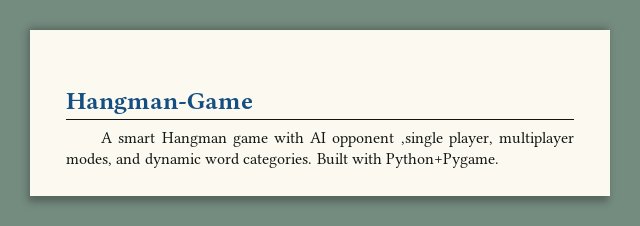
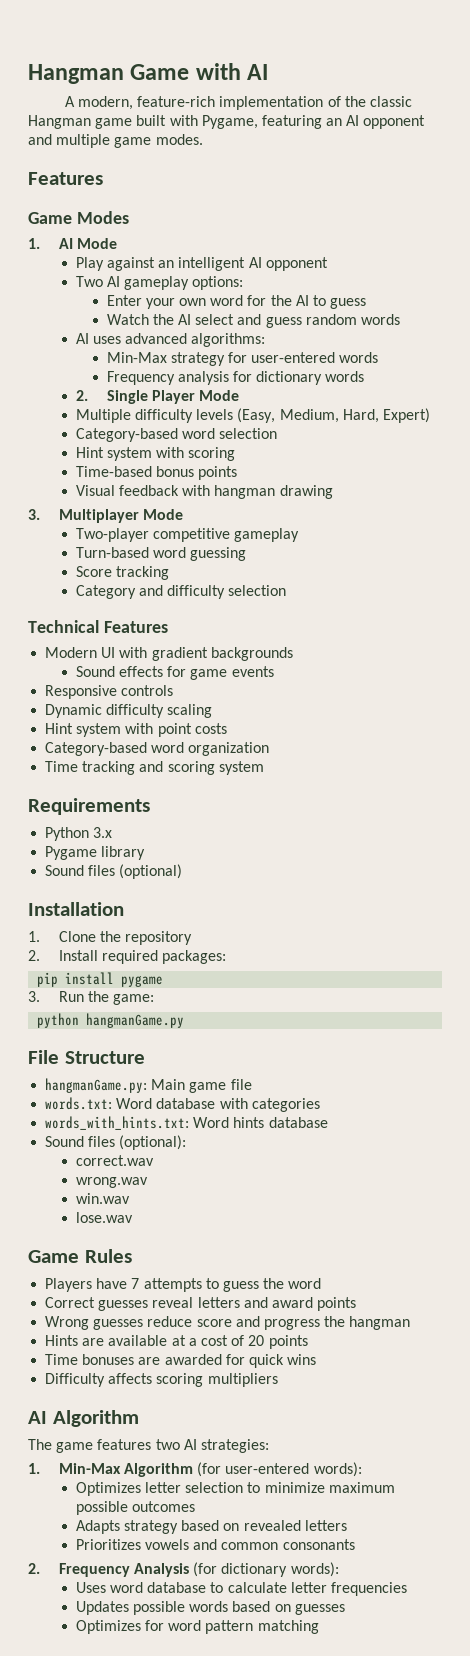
[66,93,253,114] [101,132,575,147] [66,153,500,168] Hangman-Game // A smart Hangman game with AI opponent ,single player, multiplayer modes, and dynamic word categories. Built with Python+Pygame. -> [28,63,269,84] [64,96,412,110] [28,115,426,129] [28,134,203,148] [28,172,103,185] [28,211,129,224] [28,238,118,249] [75,257,328,271] [75,276,244,290] [106,295,367,309] [106,314,400,328] [75,333,266,347] [106,352,379,366] [106,371,365,385] [75,390,240,404] [75,408,430,423] [75,428,278,442] [75,447,236,461] [75,466,238,480] [75,485,333,499] [28,509,184,523] [75,528,300,542] [75,547,247,561] [75,566,170,580] [75,585,287,599] [28,620,168,633] [45,647,293,661] [75,666,274,680] [45,685,174,699] [45,704,213,718] [45,723,227,737] [45,742,270,756] [45,761,264,775] [28,798,150,815] [45,827,113,841] [45,846,146,860] [45,864,183,879] [28,902,124,916] [28,931,193,945] [28,950,227,964] [37,972,164,987] [28,991,155,1005] [37,1013,185,1028] [28,1050,145,1064] [45,1078,252,1093] [45,1097,320,1112] [45,1116,328,1130] [45,1135,187,1150] [75,1155,154,1166] [75,1177,148,1188] [75,1193,130,1204] [75,1212,133,1223] [28,1249,132,1263] [45,1278,322,1292] [45,1297,357,1311] [45,1316,411,1330] [45,1335,308,1349] [45,1354,317,1368] [45,1373,278,1387] [28,1410,139,1427] [28,1439,269,1453] [28,1462,362,1477] [75,1482,395,1496] [75,1501,196,1515] [75,1520,347,1534] [75,1539,355,1550] [28,1562,339,1577] [75,1582,407,1596] [75,1601,345,1615] [75,1620,319,1634] Hangman Game with AI // A modern, feature-rich implementation of the classic Hangman game built with Pygame, featuring an AI opponent and multiple game modes. // Features // Game Modes // 1. AI Mode // Play against an intelligent AI opponent // Two AI gameplay options: // Enter your own word for the AI to guess // Watch the AI select and guess random words // AI uses advanced algorithms: // Min-Max strategy for user-entered words // Frequency analysis for dictionary words // 2. Single Player Mode // Multiple difficulty levels (Easy, Medium, Hard, Expert) // Category-based word selection // Hint system with scoring // Time-based bonus points // Visual feedback with hangman drawing // 3. Multiplayer Mode // Two-player competitive gameplay // Turn-based word guessing // Score tracking // Category and difficulty selection // Technical Features // Modern UI with gradient backgrounds // Sound effects for game events // Responsive controls // Dynamic difficulty scaling // Hint system with point costs // Category-based word organization // Time tracking and scoring system // Requirements // Python 3.x // Pygame library // Sound files (optional) // Installation // 1. Clone the repository // 2. Install required packages: // pip install pygame // 3. Run the game: // python hangmanGame.py // File Structure // hangmanGame.py: Main game file // words.txt: Word database with categories // words_with_hints.txt: Word hints database // Sound files (optional): // correct.wav // wrong.wav // win.wav // lose.wav // Game Rules // Players have 7 attempts to guess the word // Correct guesses reveal letters and award points // Wrong guesses reduce score and progress the hangman // Hints are available at a cost of 20 points // Time bonuses are awarded for quick wins // Difficulty affects scoring multipliers // AI Algorithm // The game features two AI strategies: // 1. Min-Max Algorithm (for user-entered words): // Optimizes letter selection to minimize maximum possible outcomes // Adapts strategy based on revealed letters // Prioritizes vowels and common consonants // 2. Frequency Analysis (for dictionary words): // Uses word database to calculate letter frequencies // Updates possible words based on guesses // Optimizes for word pattern matching

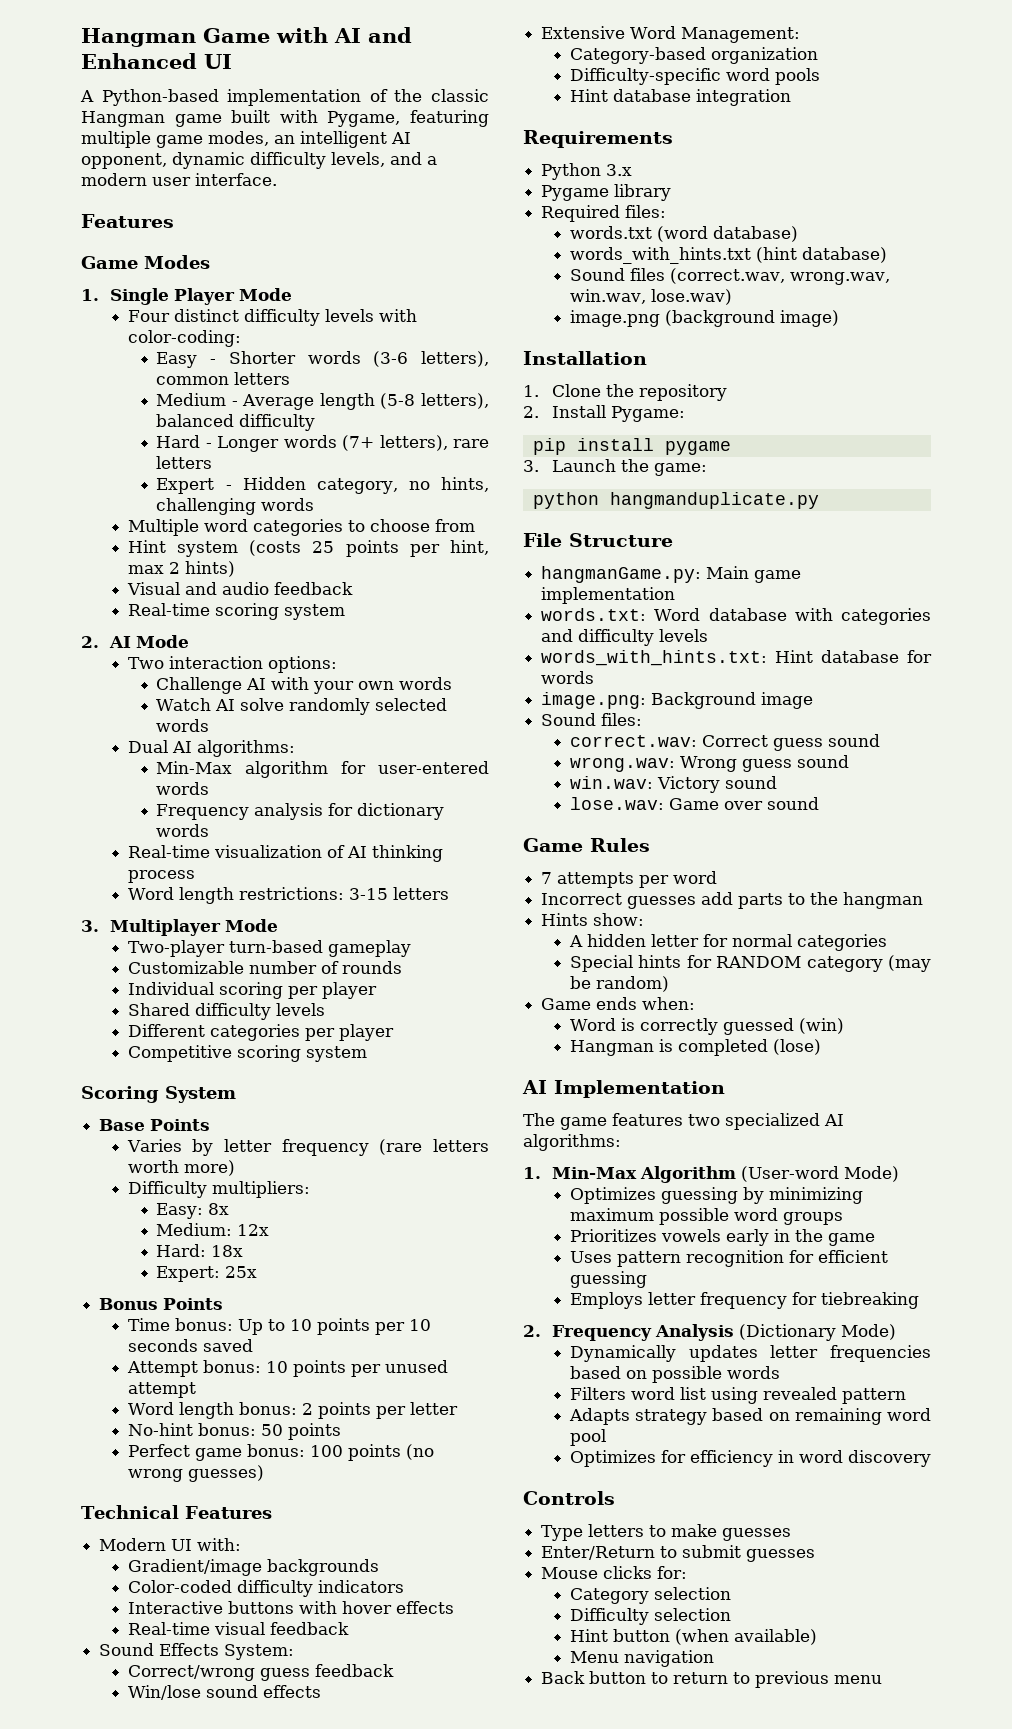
[64,96,216,110] // A modern, feature-rich -> [368,27,412,43] [81,53,232,69] [80,89,219,106] and Enhanced UI // A Python-based
[326,115,426,129] [28,134,203,148] [28,172,103,185] [28,211,129,224] [28,238,118,249] [75,257,328,271] an AI opponent and multiple game modes. // Features // Game Modes // 1. AI Mode // Play against an intelligent AI opponent -> [81,131,411,148] [81,152,437,169] [81,173,277,186] [81,214,174,228] [81,255,210,269] [81,288,292,305] [127,309,417,326] [127,330,241,347] [156,351,489,368] [156,372,291,385] [156,393,489,410] [156,414,316,431] [156,435,490,452] [156,456,213,469] [156,477,489,494] [156,498,315,515] [127,519,475,536] [127,540,489,557] [127,561,235,577] [126,582,353,595] [127,603,345,620] [81,635,189,648] multiple game modes, an intelligent AI opponent, dynamic difficulty levels, and a modern user interface. // Features // Game Modes // 1. Single Player Mode // Four distinct difficulty levels with color-coding: // Easy - Shorter words (3-6 letters), common letters // Medium - Average length (5-8 letters), balanced difficulty // Hard - Longer words (7+ letters), rare letters // Expert - Hidden category, no hints, challenging words // Multiple word categories to choose from // Hint system (costs 25 points per hint, max 2 hints) // Visual and audio feedback // Real-time scoring system // 2. AI Mode
[107,276,190,290] AI gameplay -> [168,656,263,669] interaction
[106,295,367,309] [106,314,400,328] [75,333,188,344] Enter your own word for the AI to guess // Watch the AI select and guess random words // AI uses advanced -> [156,677,453,694] [156,698,448,715] [156,719,210,732] [127,740,192,753] Challenge AI with your own words // Watch AI solve randomly selected words // Dual AI
[170,352,225,366] strategy -> [245,761,329,778] algorithm
[75,390,240,404] [75,408,430,423] [75,428,278,442] [75,447,236,461] [75,466,238,480] [75,485,333,499] 2. Single Player Mode // Multiple difficulty levels (Easy, Medium, Hard, Expert) // Category-based word selection // Hint system with scoring // Time-based bonus points // Visual feedback with hangman drawing -> [127,845,443,862] [127,870,195,883] [127,887,449,904] Real-time visualization of AI thinking process // Word length restrictions: 3-15 letters
[153,528,231,542] competitive -> [228,940,323,953] turn-based
[75,547,247,561] [75,566,170,580] [75,585,287,599] Turn-based word guessing // Score tracking // Category and difficulty selection -> [127,961,402,974] [127,982,377,999] [127,1003,325,1020] [127,1024,394,1041] [127,1045,367,1062] [81,1086,236,1103] [99,1119,211,1131] [126,1139,489,1156] [127,1160,235,1176] [127,1181,310,1198] [156,1203,230,1219] [156,1223,270,1236] [156,1244,244,1257] [156,1266,258,1282] [99,1298,224,1310] [127,1318,431,1335] [127,1339,253,1352] [126,1360,448,1377] [127,1382,196,1398] [127,1402,458,1419] [127,1423,341,1440] [127,1444,434,1461] [127,1465,264,1482] Customizable number of rounds // Individual scoring per player // Shared difficulty levels // Different categories per player // Competitive scoring system // Scoring System // Base Points // Varies by letter frequency (rare letters worth more) // Difficulty multipliers: // Easy: 8x // Medium: 12x // Hard: 18x // Expert: 25x // Bonus Points // Time bonus: Up to 10 points per 10 seconds saved // Attempt bonus: 10 points per unused attempt // Word length bonus: 2 points per letter // No-hint bonus: 50 points // Perfect game bonus: 100 points (no wrong guesses)
[119,647,208,661] with gradient -> [197,1538,242,1551] [127,1559,262,1576] with: // Gradient/image
[75,666,274,680] [45,685,174,699] [45,704,213,718] [45,723,227,737] [45,742,270,756] [45,761,264,775] Sound effects for game events // Responsive controls // Dynamic difficulty scaling // Hint system with point costs // Category-based word organization // Time tracking and scoring system -> [127,1580,404,1597] [127,1601,454,1614] [127,1622,349,1635] [99,1643,295,1660] [127,1664,394,1681] [127,1685,321,1700] [541,26,801,43] [569,47,818,64] [569,68,820,85] [569,89,791,106] Color-coded difficulty indicators // Interactive buttons with hover effects // Real-time visual feedback // Sound Effects System: // Correct/wrong guess feedback // Win/lose sound effects // Extensive Word Management: // Category-based organization // Difficulty-specific word pools // Hint database integration
[45,864,183,879] Sound files (optional) -> [541,205,667,222] [569,226,798,242] [569,247,887,264] [569,268,890,285] [569,289,732,305] [569,310,839,327] Required files: // words.txt (word database) // words_with_hints.txt (hint database) // Sound files (correct.wav, wrong.wav, win.wav, lose.wav) // image.png (background image)
[102,950,227,964] required packages: -> [610,406,685,422] Pygame:
[58,991,84,1002] Run -> [551,459,616,472] Launch
[86,1013,185,1028] hangmanGame.py -> [609,492,819,509] hangmanduplicate.py
[230,1079,252,1090] file -> [541,587,676,604] implementation
(320, 1105) none -> [541,629,709,646] and difficulty levels
[193,1117,328,1128] [45,1135,187,1150] [75,1155,154,1166] [75,1177,148,1188] [75,1193,130,1204] [75,1212,133,1223] [28,1249,132,1263] [45,1278,322,1292] [45,1297,357,1311] [45,1316,411,1330] [45,1335,308,1349] [45,1354,317,1368] [45,1373,278,1387] [28,1410,139,1427] Word hints database // Sound files (optional): // correct.wav // wrong.wav // win.wav // lose.wav // Game Rules // Players have 7 attempts to guess the word // Correct guesses reveal letters and award points // Wrong guesses reduce score and progress the hangman // Hints are available at a cost of 20 points // Time bonuses are awarded for quick wins // Difficulty affects scoring multipliers // AI Algorithm -> [775,650,932,663] [541,671,595,684] [541,692,814,709] [541,713,643,726] [569,734,880,751] [569,755,849,772] [569,776,777,793] [569,797,819,810] [523,838,650,852] [541,871,718,888] [541,892,924,909] [541,913,645,926] [568,934,887,951] [569,955,931,972] [569,976,669,992] [541,997,696,1010] [569,1018,844,1035] [569,1039,821,1056] [522,1080,725,1098] Hint database for words // image.png: Background image // Sound files: // correct.wav: Correct guess sound // wrong.wav: Wrong guess sound // win.wav: Victory sound // lose.wav: Game over sound // Game Rules // 7 attempts per word // Incorrect guesses add parts to the hangman // Hints show: // A hidden letter for normal categories // Special hints for RANDOM category (may be random) // Game ends when: // Word is correctly guessed (win) // Hangman is completed (lose) // AI Implementation
[183,1439,269,1453] AI strategies: -> [725,1113,844,1130] [523,1134,621,1151] specialized AI algorithms:
[197,1462,362,1477] [75,1482,395,1496] [75,1501,196,1515] [75,1520,347,1534] [75,1539,355,1550] [28,1562,339,1577] [75,1582,407,1596] [75,1601,345,1615] [75,1620,319,1634] (for user-entered words): // Optimizes letter selection to minimize maximum possible outcomes // Adapts strategy based on revealed letters // Prioritizes vowels and common consonants // 2. Frequency Analysis (for dictionary words): // Uses word database to calculate letter frequencies // Updates possible words based on guesses // Optimizes for word pattern matching -> [740,1166,899,1182] [569,1187,863,1204] [569,1208,843,1225] [569,1229,875,1246] [569,1250,888,1267] [569,1271,647,1288] [569,1292,919,1309] [523,1324,896,1341] [569,1345,931,1362] [569,1366,780,1383] [569,1387,906,1404] [568,1408,931,1425] [569,1429,606,1446] [569,1450,931,1467] [523,1491,615,1505] [541,1524,792,1541] [541,1545,816,1562] [541,1566,688,1579] [569,1587,731,1604] [569,1608,731,1625] [569,1629,817,1645] [569,1650,714,1667] [541,1671,883,1688] (User-word Mode) // Optimizes guessing by minimizing maximum possible word groups // Prioritizes vowels early in the game // Uses pattern recognition for efficient guessing // Employs letter frequency for tiebreaking // 2. Frequency Analysis (Dictionary Mode) // Dynamically updates letter frequencies based on possible words // Filters word list using revealed pattern // Adapts strategy based on remaining word pool // Optimizes for efficiency in word discovery // Controls // Type letters to make guesses // Enter/Return to submit guesses // Mouse clicks for: // Category selection // Difficulty selection // Hint button (when available) // Menu navigation // Back button to return to previous menu

